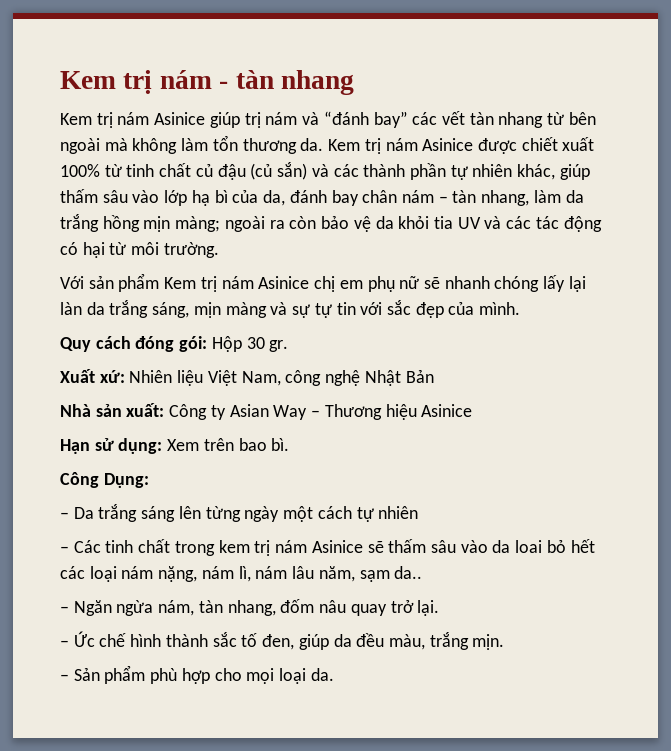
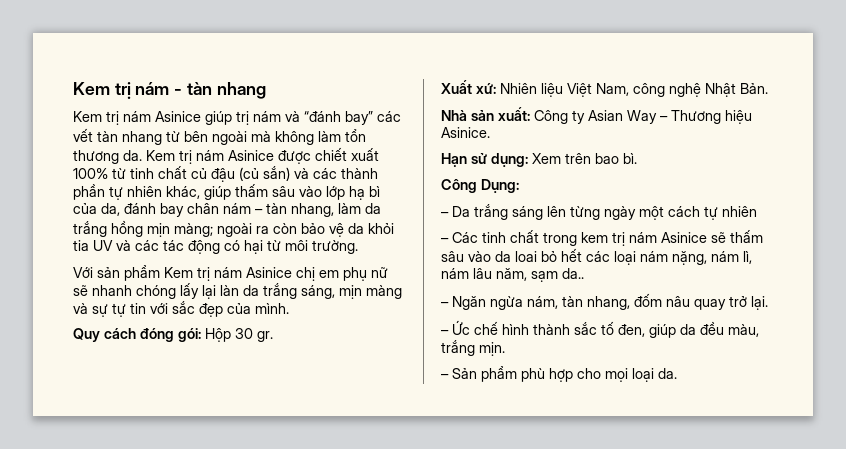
[405,370,434,383] Bản -> [740,83,768,94] Bản.
[421,404,473,417] Asinice -> [441,127,490,138] Asinice.

